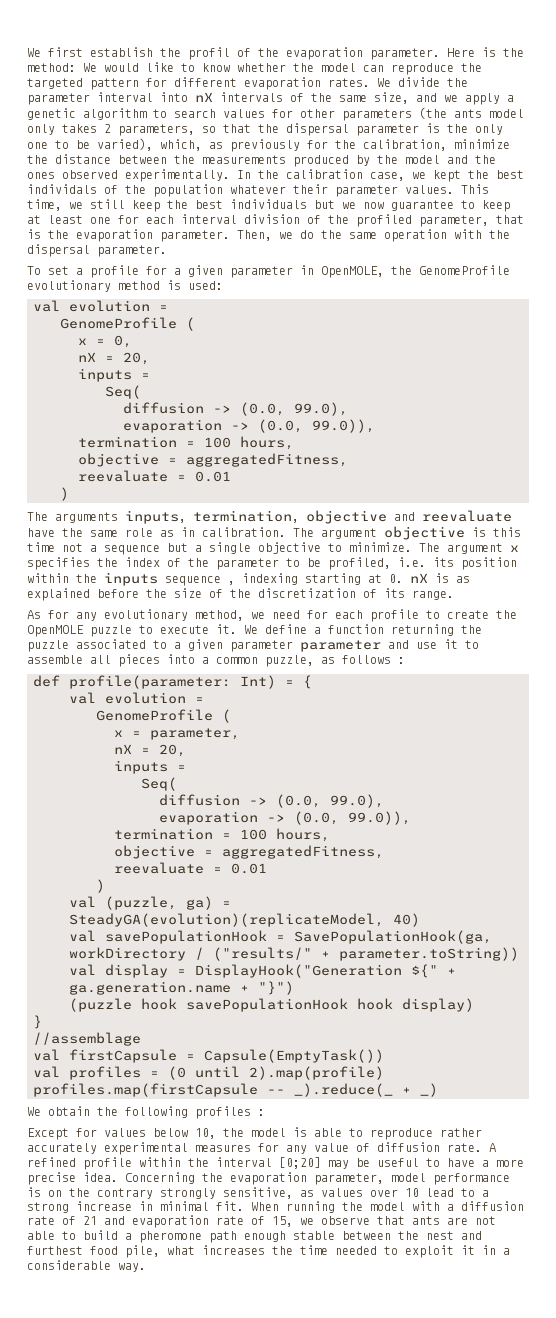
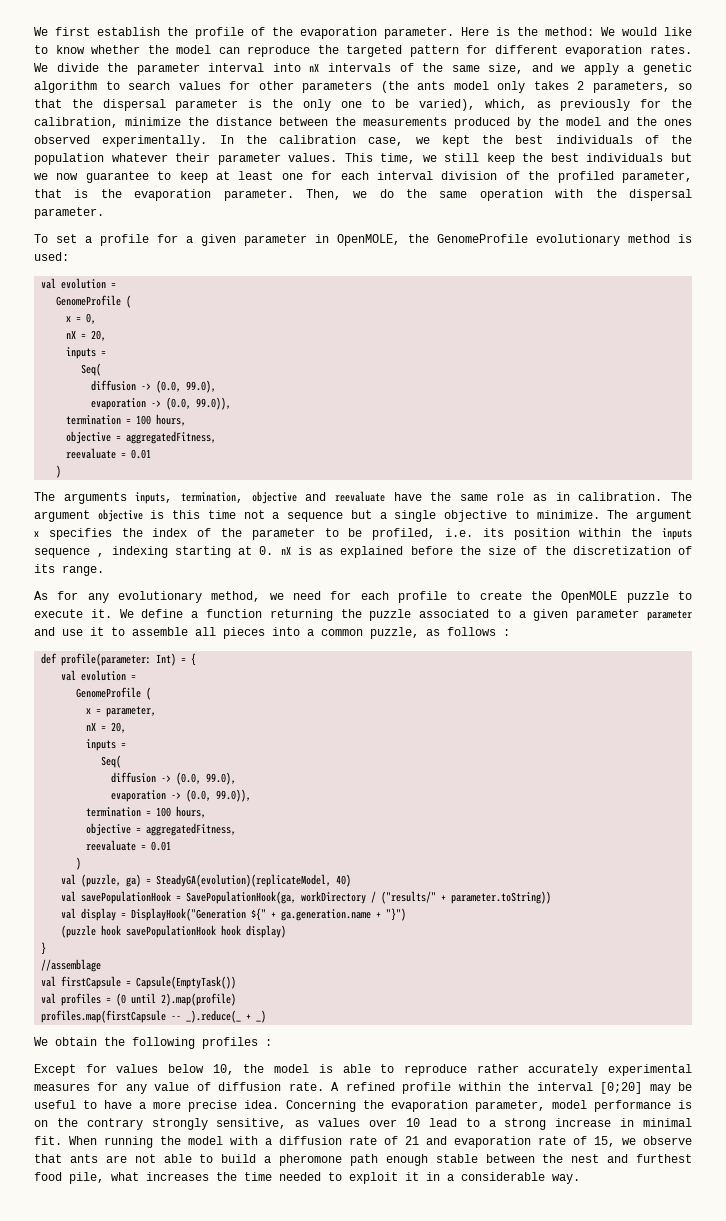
[188,47,230,60] profil -> [195,27,244,39] profile
[27,184,97,194] individals -> [555,135,633,144] individuals

